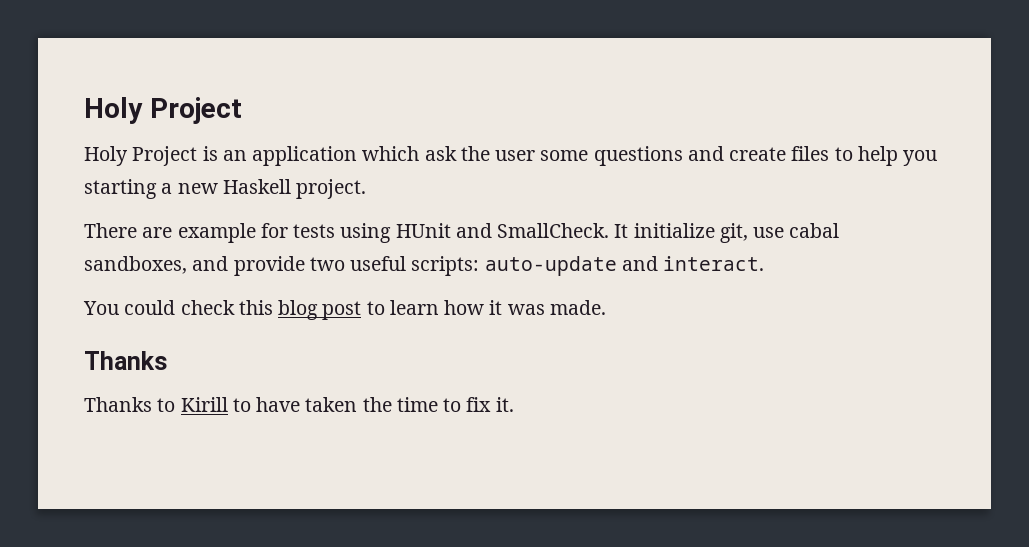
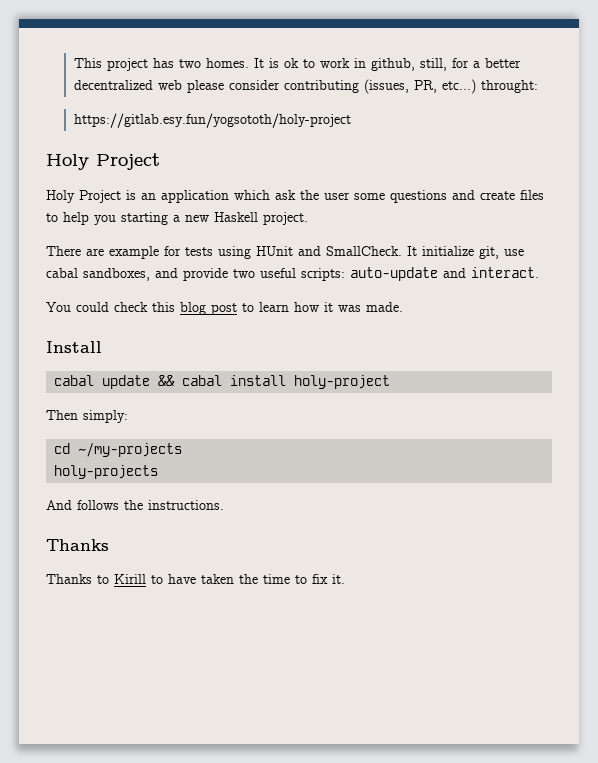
(84, 110) none -> [73,58,521,71] [73,79,538,94] [73,113,351,128] This project has two homes. It is ok to work in github, still, for a better decentralized web please consider contributing (issues, PR, etc...) throught: // https://gitlab.esy.fun/yogsototh/holy-project //
(606, 307) none -> [46,341,102,353] [54,375,391,389] [46,410,128,423] [54,443,183,457] [54,465,159,479] [46,500,224,510] // Install // cabal update && cabal install holy-project // Then simply: // cd ~/my-projects // holy-projects // And follows the instructions.

